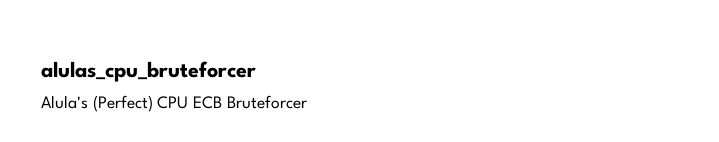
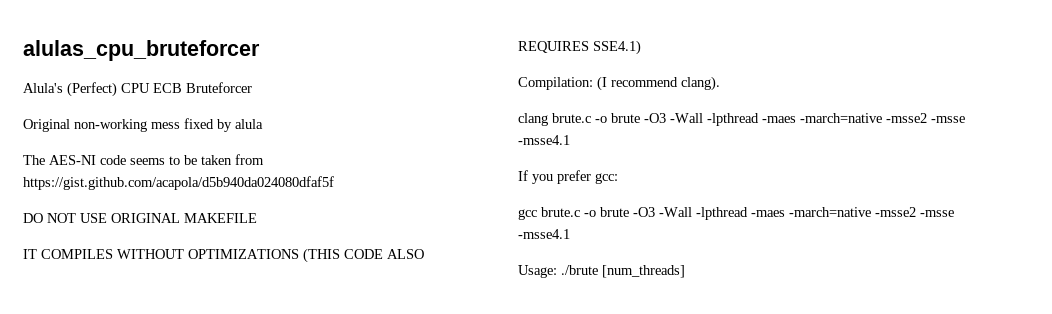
(307, 102) none -> [23,118,263,132] [23,154,264,165] [23,176,334,190] [23,213,257,223] [23,248,424,263] [518,40,641,55] [518,76,720,91] [518,113,965,126] [518,135,570,145] [518,170,618,184] [518,207,954,220] [518,229,570,239] [518,265,685,278] // Original non-working mess fixed by alula // The AES-NI code seems to be taken from https://gist.github.com/acapola/d5b940da024080dfaf5f // DO NOT USE ORIGINAL MAKEFILE // IT COMPILES WITHOUT OPTIMIZATIONS (THIS CODE ALSO REQUIRES SSE4.1) // Compilation: (I recommend clang). // clang brute.c -o brute -O3 -Wall -lpthread -maes -march=native -msse2 -msse -msse4.1 // If you prefer gcc: // gcc brute.c -o brute -O3 -Wall -lpthread -maes -march=native -msse2 -msse -msse4.1 // Usage: ./brute [num_threads]

